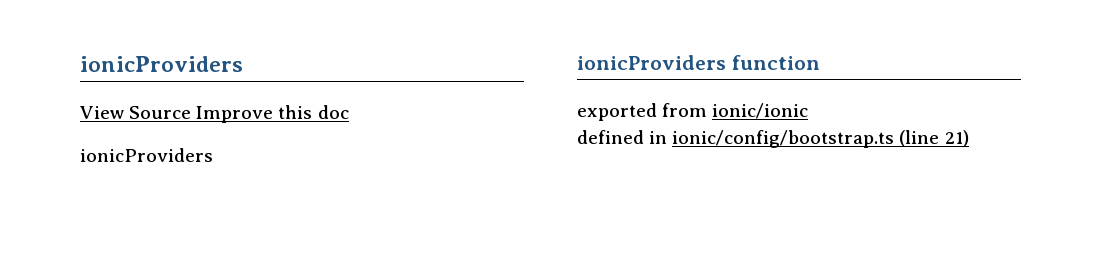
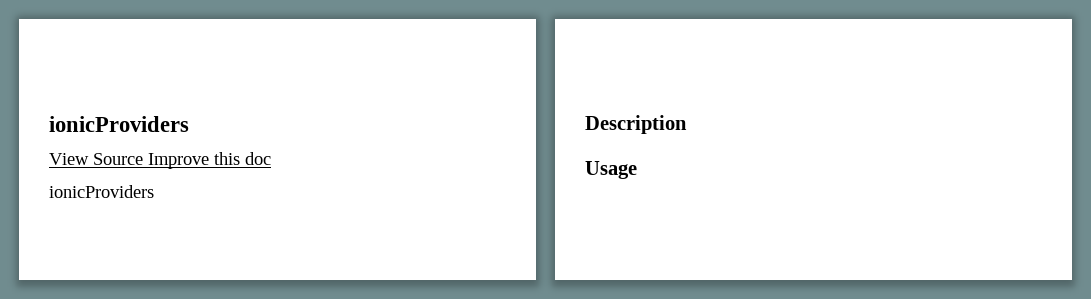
[577,55,820,70] [577,103,809,121] [577,130,969,148] ionicProviders function // exported from ionic/ionic // defined in ionic/config/bootstrap.ts (line 21) -> [585,115,687,134] [585,161,637,179] Description // Usage

